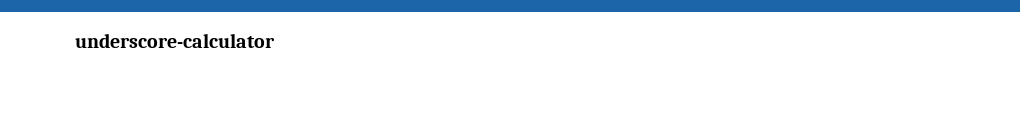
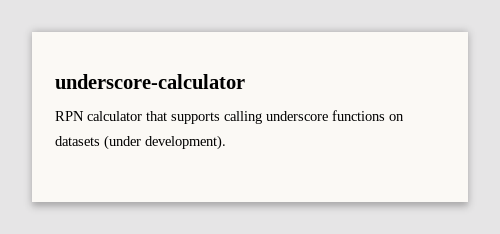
(275, 40) none -> [55,110,404,124] [55,135,226,150] // RPN calculator that supports calling underscore functions on datasets (under development).

